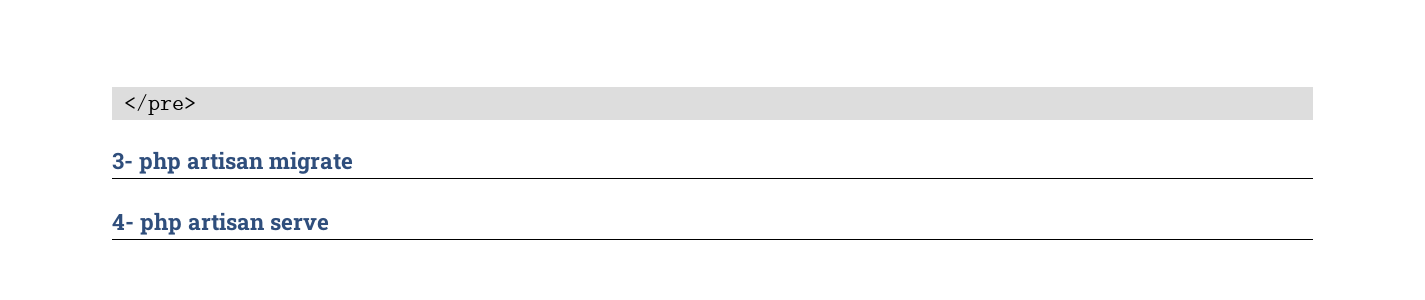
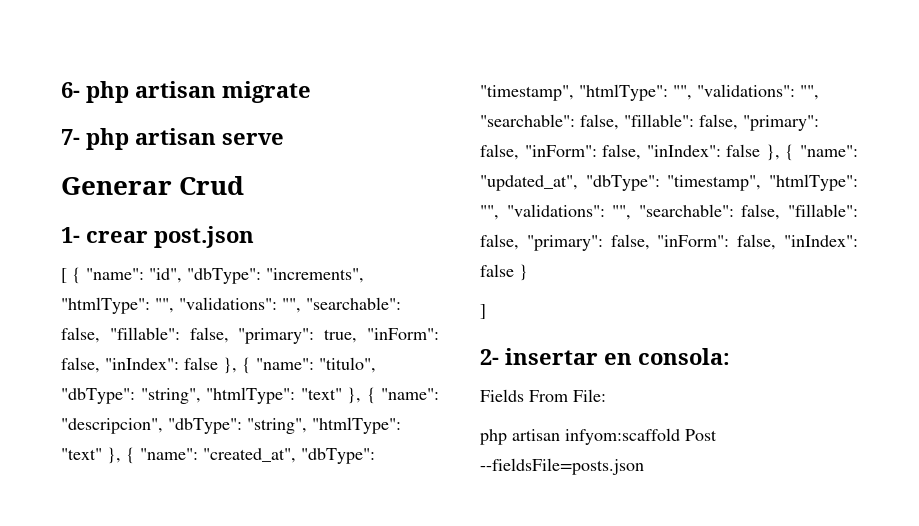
[124,94,197,115] [112,152,133,170] </pre> // 3- -> [61,82,80,98] 6-
[112,214,134,230] 4- -> [61,129,80,145] 7-
(330, 224) none -> [61,176,245,195] [61,226,254,248] [61,267,364,284] [61,297,401,314] [61,327,439,344] [61,357,376,374] [61,387,439,404] [61,417,401,434] [61,447,375,464] [480,84,819,101] [480,114,819,131] [480,144,858,161] [480,174,858,191] [480,204,858,220] [480,234,858,251] [480,264,528,281] [480,304,486,319] [480,348,730,365] [480,389,606,402] [480,428,717,445] [480,458,644,475] // Generar Crud // 1- crear post.json // [ { "name": "id", "dbType": "increments", "htmlType": "", "validations": "", "searchable": false, "fillable": false, "primary": true, "inForm": false, "inIndex": false }, { "name": "titulo", "dbType": "string", "htmlType": "text" }, { "name": "descripcion", "dbType": "string", "htmlType": "text" }, { "name": "created_at", "dbType": "timestamp", "htmlType": "", "validations": "", "searchable": false, "fillable": false, "primary": false, "inForm": false, "inIndex": false }, { "name": "updated_at", "dbType": "timestamp", "htmlType": "", "validations": "", "searchable": false, "fillable": false, "primary": false, "inForm": false, "inIndex": false } // ] // 2- insertar en consola: // Fields From File: // php artisan infyom:scaffold Post --fieldsFile=posts.json

